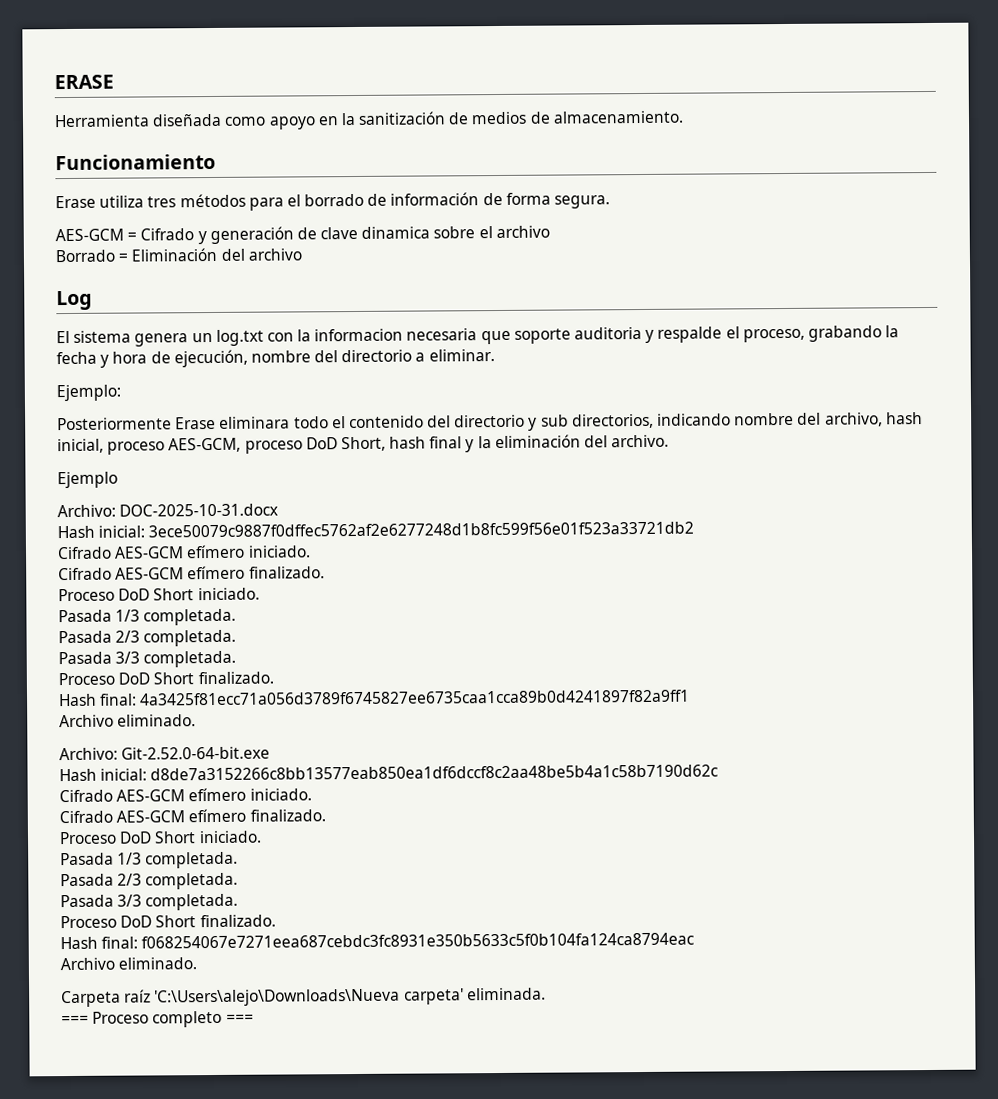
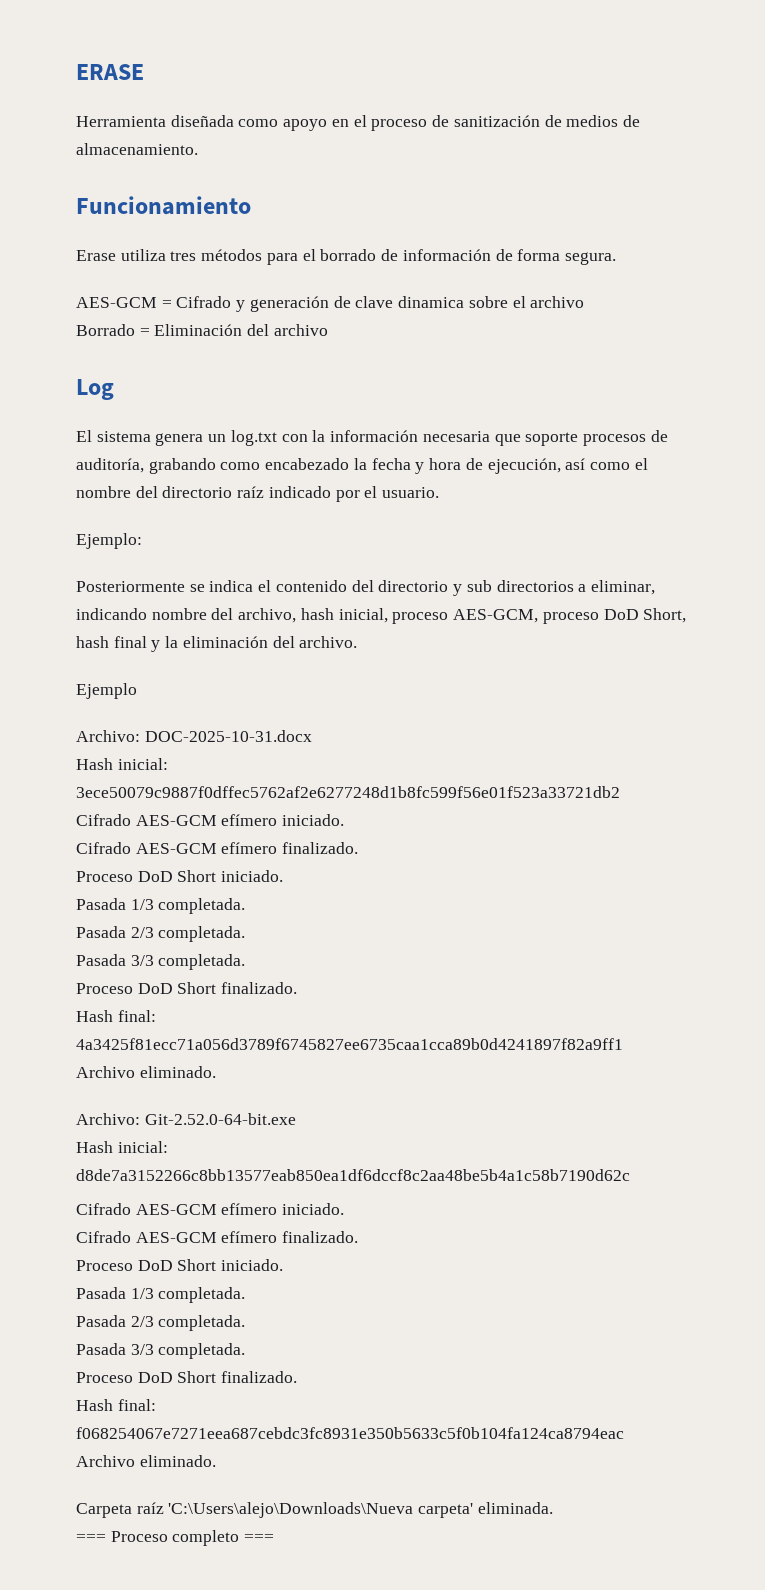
[340,112,356,126] la -> [353,115,450,131] el proceso de
[314,328,404,342] informacion -> [330,430,419,442] información
[574,325,882,343] auditoria y respalde el proceso, grabando -> [582,430,668,446] [76,458,350,474] procesos de auditoría, grabando como encabezado
[250,349,495,363] nombre del directorio a eliminar. -> [565,458,648,470] [76,486,440,502] así como el nombre del directorio raíz indicado por el usuario.
[175,416,329,430] Erase eliminara todo -> [189,580,254,592] se indica
[571,413,654,429] directorios, -> [496,580,655,595] directorios a eliminar,

